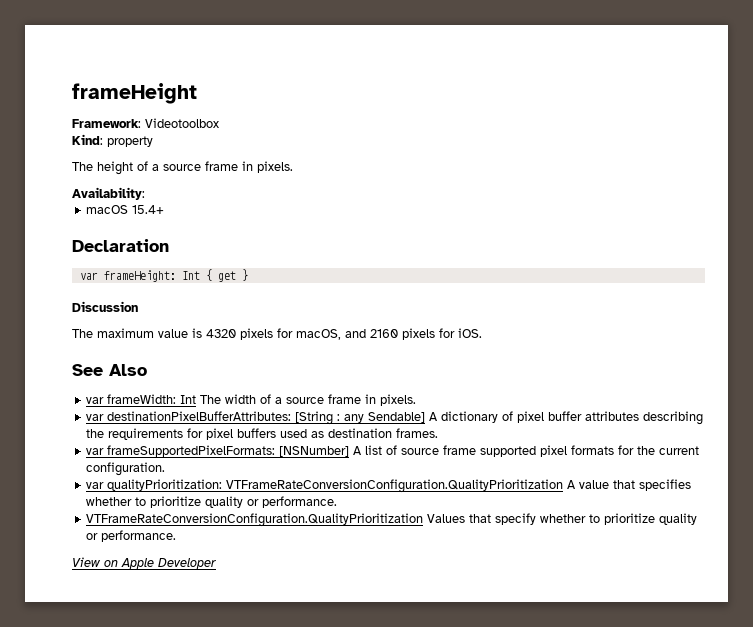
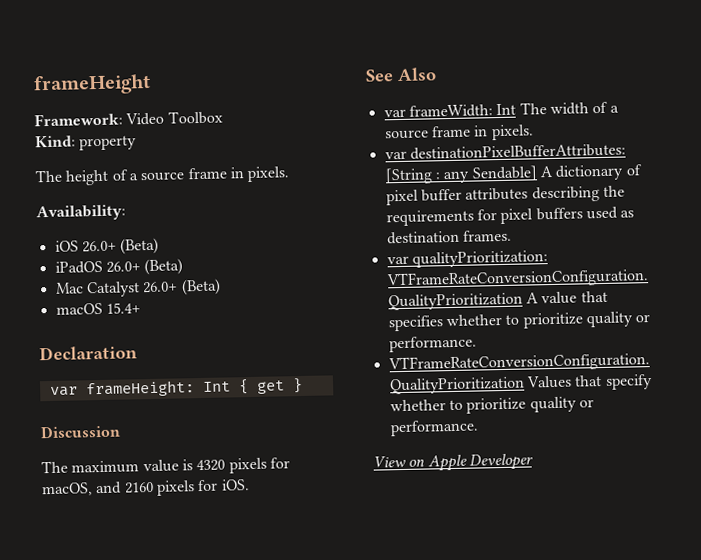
[145,118,219,128] Videotoolbox -> [125,110,223,126] Video Toolbox
(145, 193) none -> [54,237,160,255] [54,258,184,276] [54,278,221,298] // iOS 26.0+ (Beta) // iPadOS 26.0+ (Beta) // Mac Catalyst 26.0+ (Beta)
[86,445,700,457] [86,462,166,476] // var frameSupportedPixelFormats: [NSNumber] A list of source frame supported pixel formats for the current configuration. -> (512, 235) none

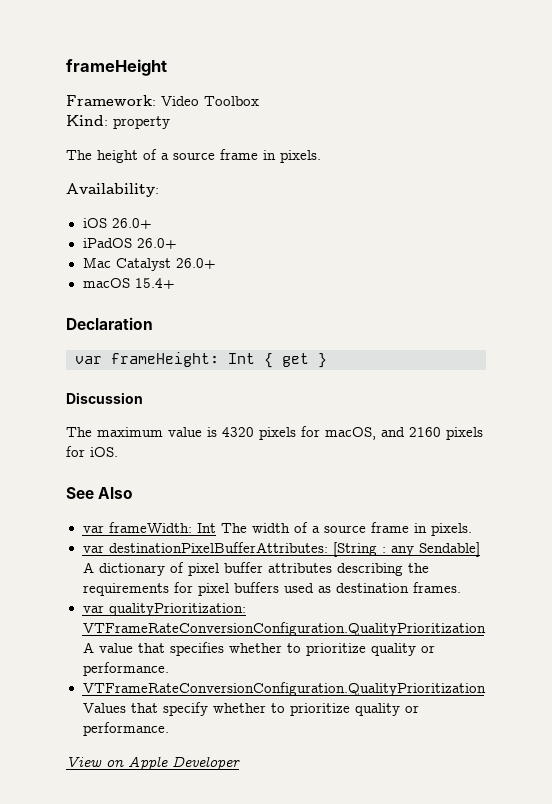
[120,237,160,255] (Beta) -> (152, 223) none
[144,258,184,276] (Beta) -> (177, 243) none
[180,278,221,296] (Beta) -> (216, 263) none

